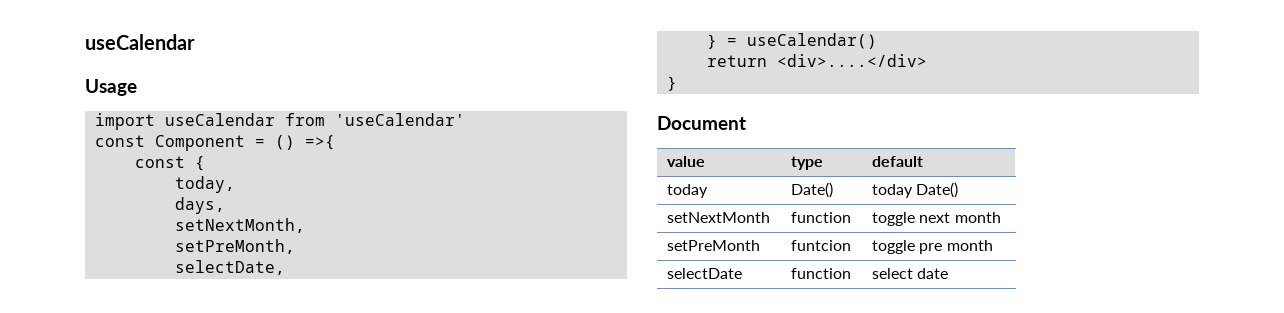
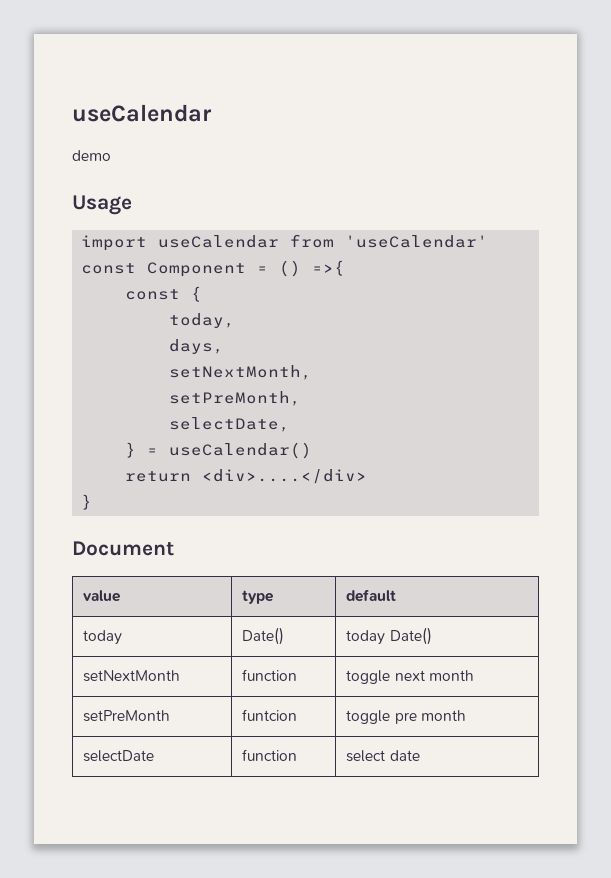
[85,34,195,50] useCalendar -> [72,104,212,122] [72,150,111,161] useCalendar // demo

